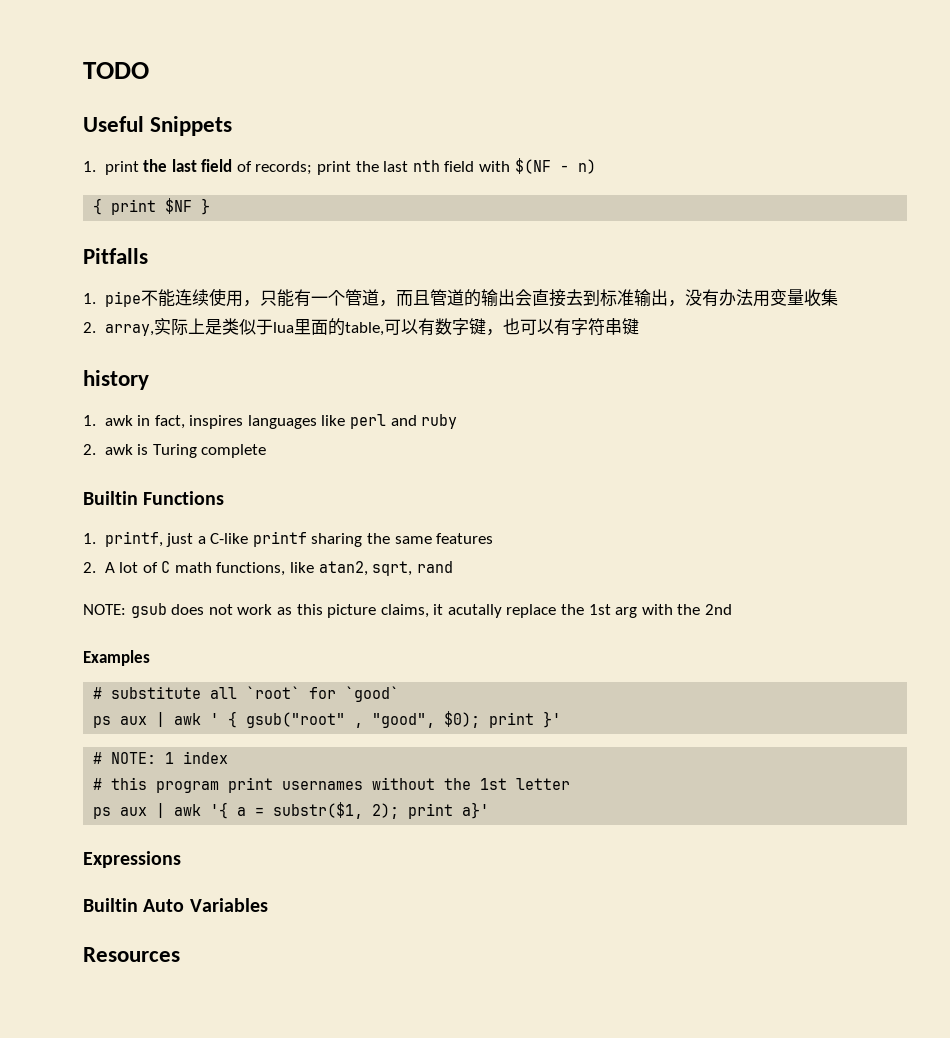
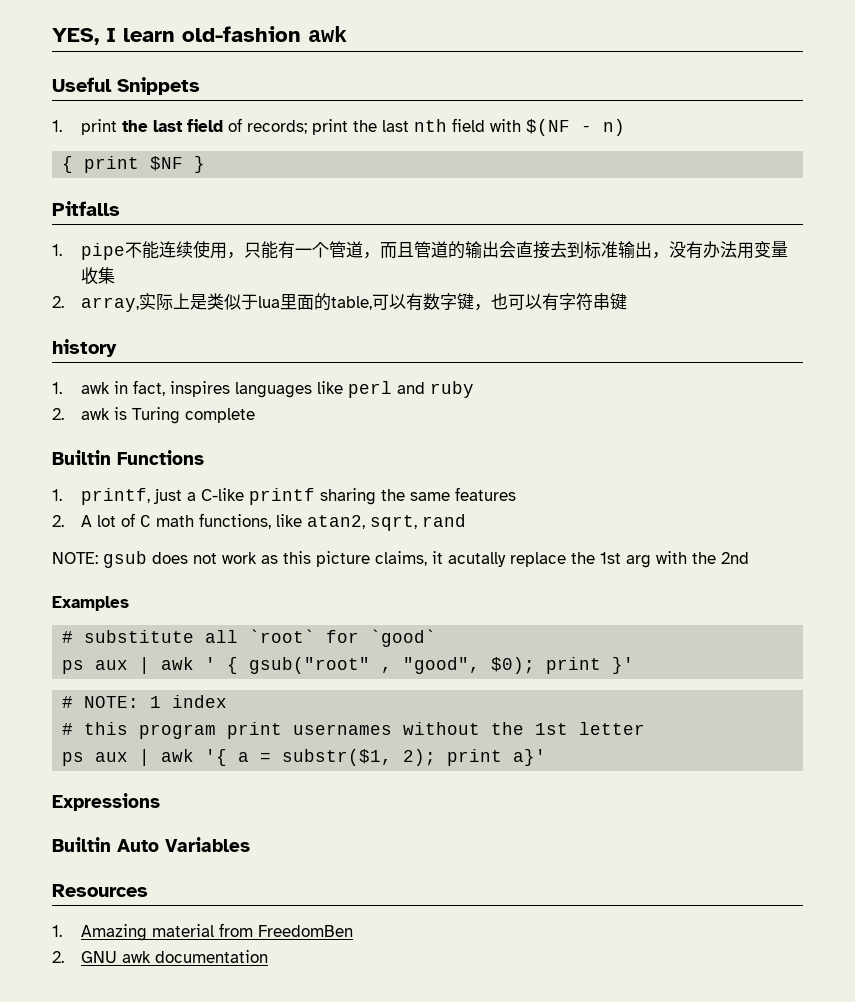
[83,62,149,79] TODO -> [52,26,347,45] YES, I learn old-fashion awk
(180, 954) none -> [52,923,354,941] [52,950,269,963] // 1. Amazing material from FreedomBen // 2. GNU awk documentation

